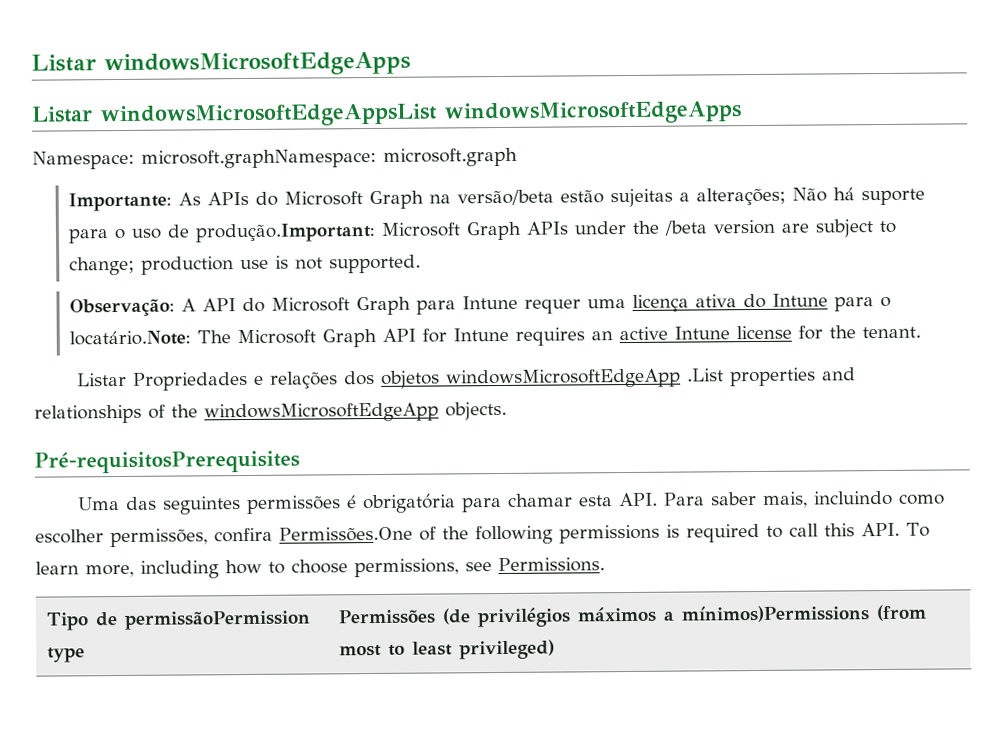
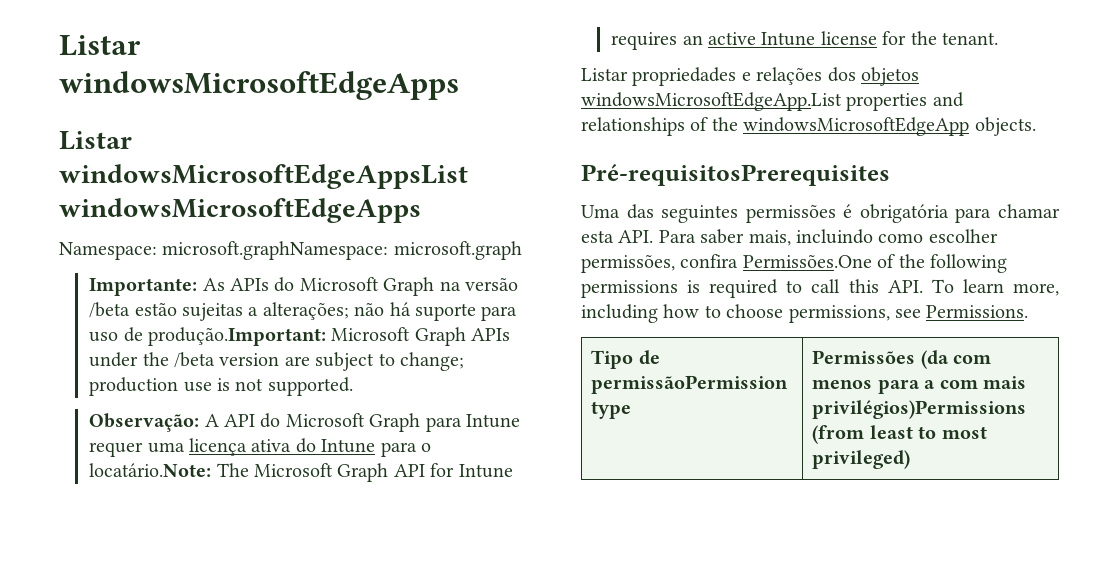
[457,189,555,206] versão/beta -> [464,277,518,291] [89,302,131,318] versão /beta
[792,187,828,202] Não -> [354,302,385,316] não
[114,228,127,240] o -> (518, 313) none
[133,371,249,391] Propriedades -> [632,67,737,86] propriedades
[446,368,725,389] windowsMicrosoftEdgeApp .List -> [581,92,842,111] windowsMicrosoftEdgeApp.List
[441,604,927,628] [338,641,453,657] (de privilégios máximos a mínimos)Permissions (from most to least -> [920,350,992,369] [812,376,1027,394] [812,400,1027,419] [812,425,987,444] (da com menos para a com mais privilégios)Permissions (from least to most

